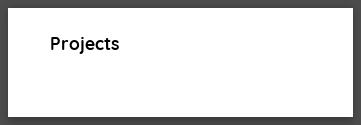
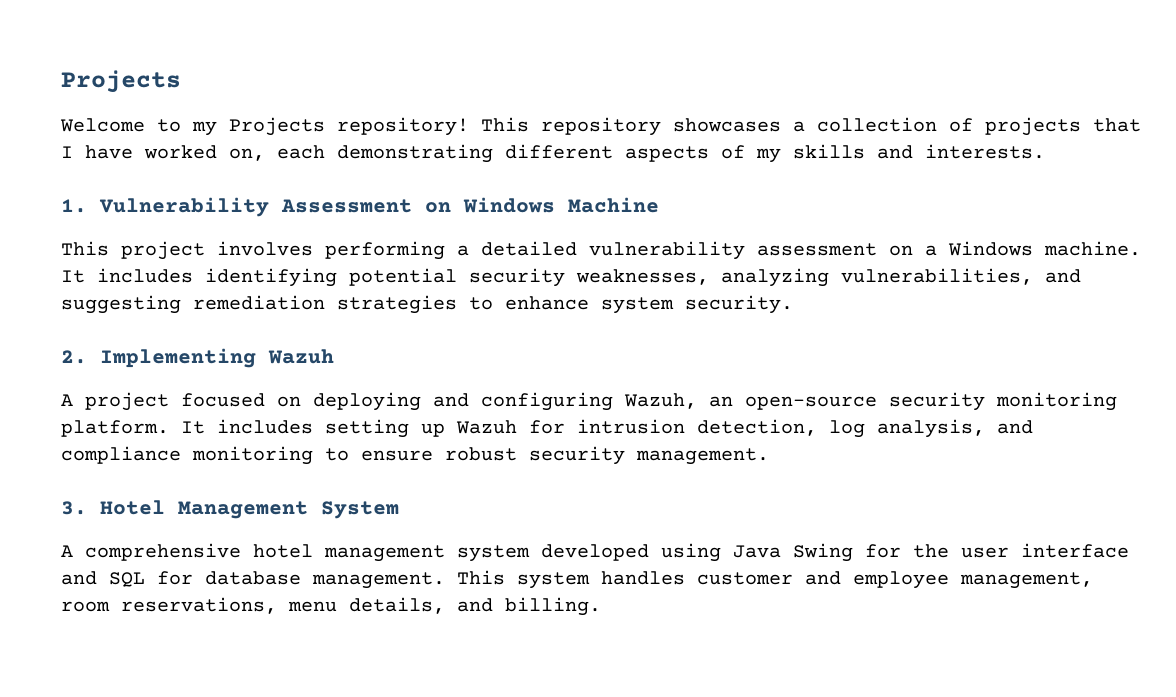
[50,36,119,54] Projects -> [61,70,181,93] [60,117,1141,136] [61,144,1045,163] [61,197,659,217] [61,241,1141,260] [61,268,1081,287] [61,295,793,314] [61,348,334,368] [61,392,1117,411] [61,419,1033,438] [61,446,769,465] [61,500,399,519] [61,543,1129,562] [61,570,1093,589] [61,597,601,616] Projects // Welcome to my Projects repository! This repository showcases a collection of projects that I have worked on, each demonstrating different aspects of my skills and interests. // 1. Vulnerability Assessment on Windows Machine // This project involves performing a detailed vulnerability assessment on a Windows machine. It includes identifying potential security weaknesses, analyzing vulnerabilities, and suggesting remediation strategies to enhance system security. // 2. Implementing Wazuh // A project focused on deploying and configuring Wazuh, an open-source security monitoring platform. It includes setting up Wazuh for intrusion detection, log analysis, and compliance monitoring to ensure robust security management. // 3. Hotel Management System // A comprehensive hotel management system developed using Java Swing for the user interface and SQL for database management. This system handles customer and employee management, room reservations, menu details, and billing.

